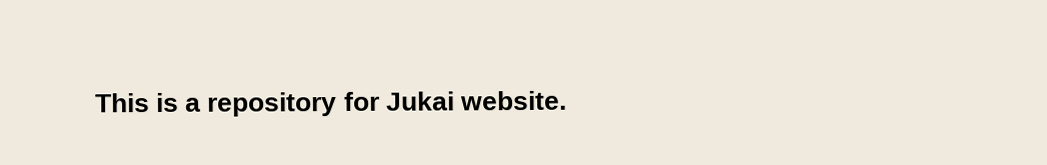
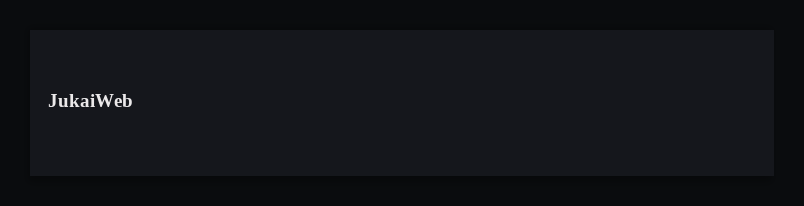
[95,90,567,117] This is a repository for Jukai website. -> [48,94,133,107] JukaiWeb

